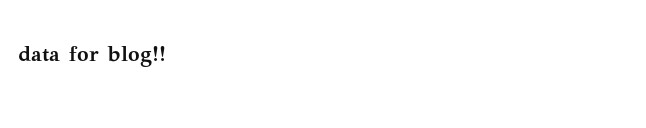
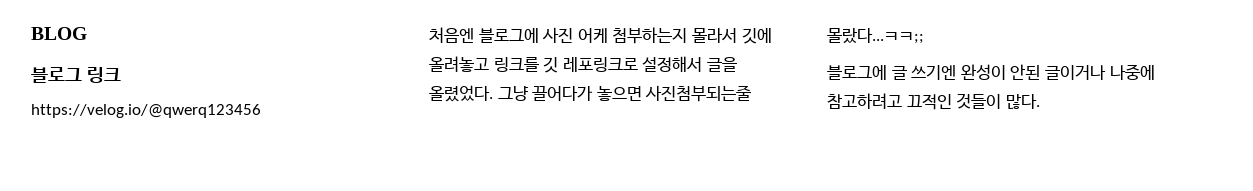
[18,46,166,67] data for blog!! -> [31,27,87,40] [31,67,121,83] [31,104,261,118] [429,27,772,44] [429,56,737,73] [429,85,752,102] [827,28,924,44] [827,64,1155,80] [827,93,1040,110] BLOG // 블로그 링크 // https://velog.io/@qwerq123456 // 처음엔 블로그에 사진 어케 첨부하는지 몰라서 깃에 올려놓고 링크를 깃 레포링크로 설정해서 글을 올렸었다. 그냥 끌어다가 놓으면 사진첨부되는줄 몰랐다...ㅋㅋ;; // 블로그에 글 쓰기엔 완성이 안된 글이거나 나중에 참고하려고 끄적인 것들이 많다.

